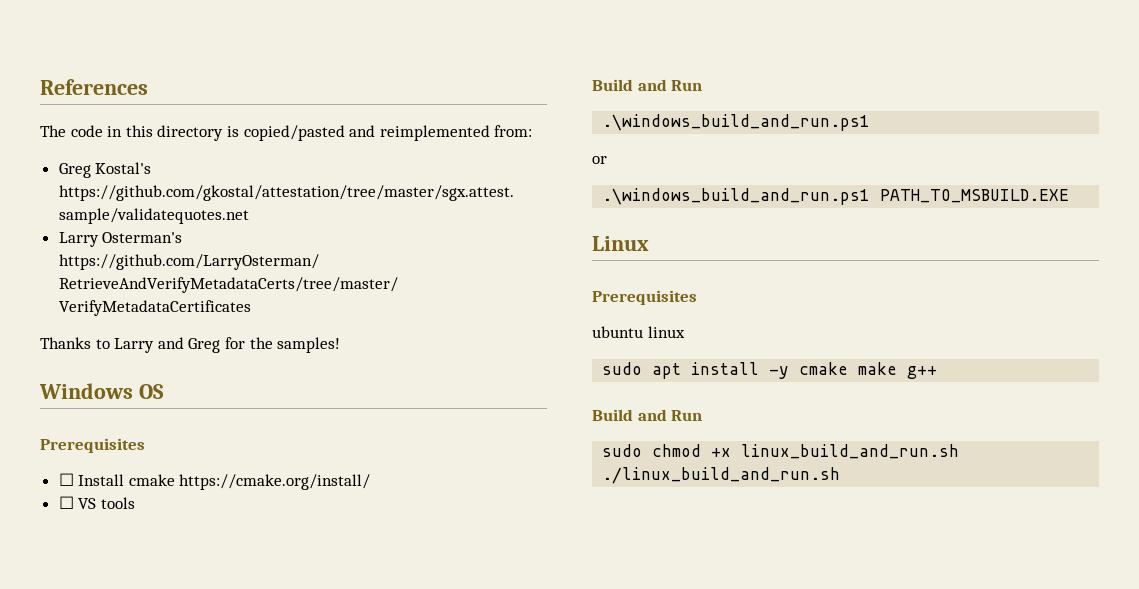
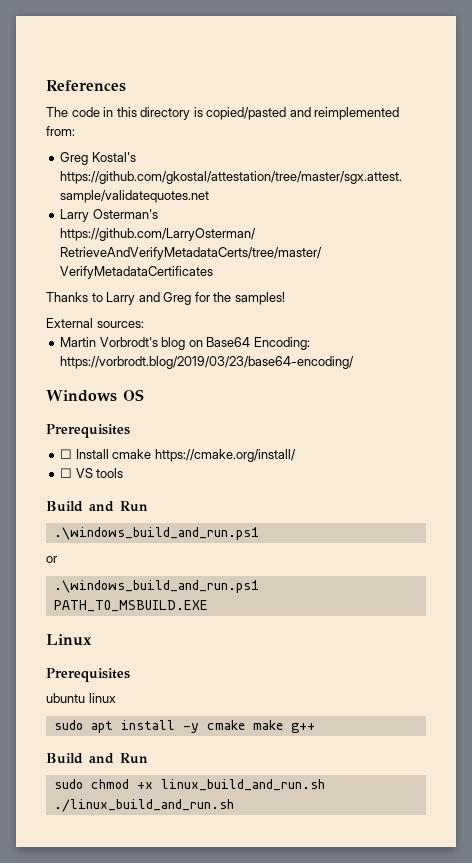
(341, 345) none -> [46,318,144,328] [60,337,310,350] [60,356,355,369] // External sources: // Martin Vorbrodt's blog on Base64 Encoding: https://vorbrodt.blog/2019/03/23/base64-encoding/

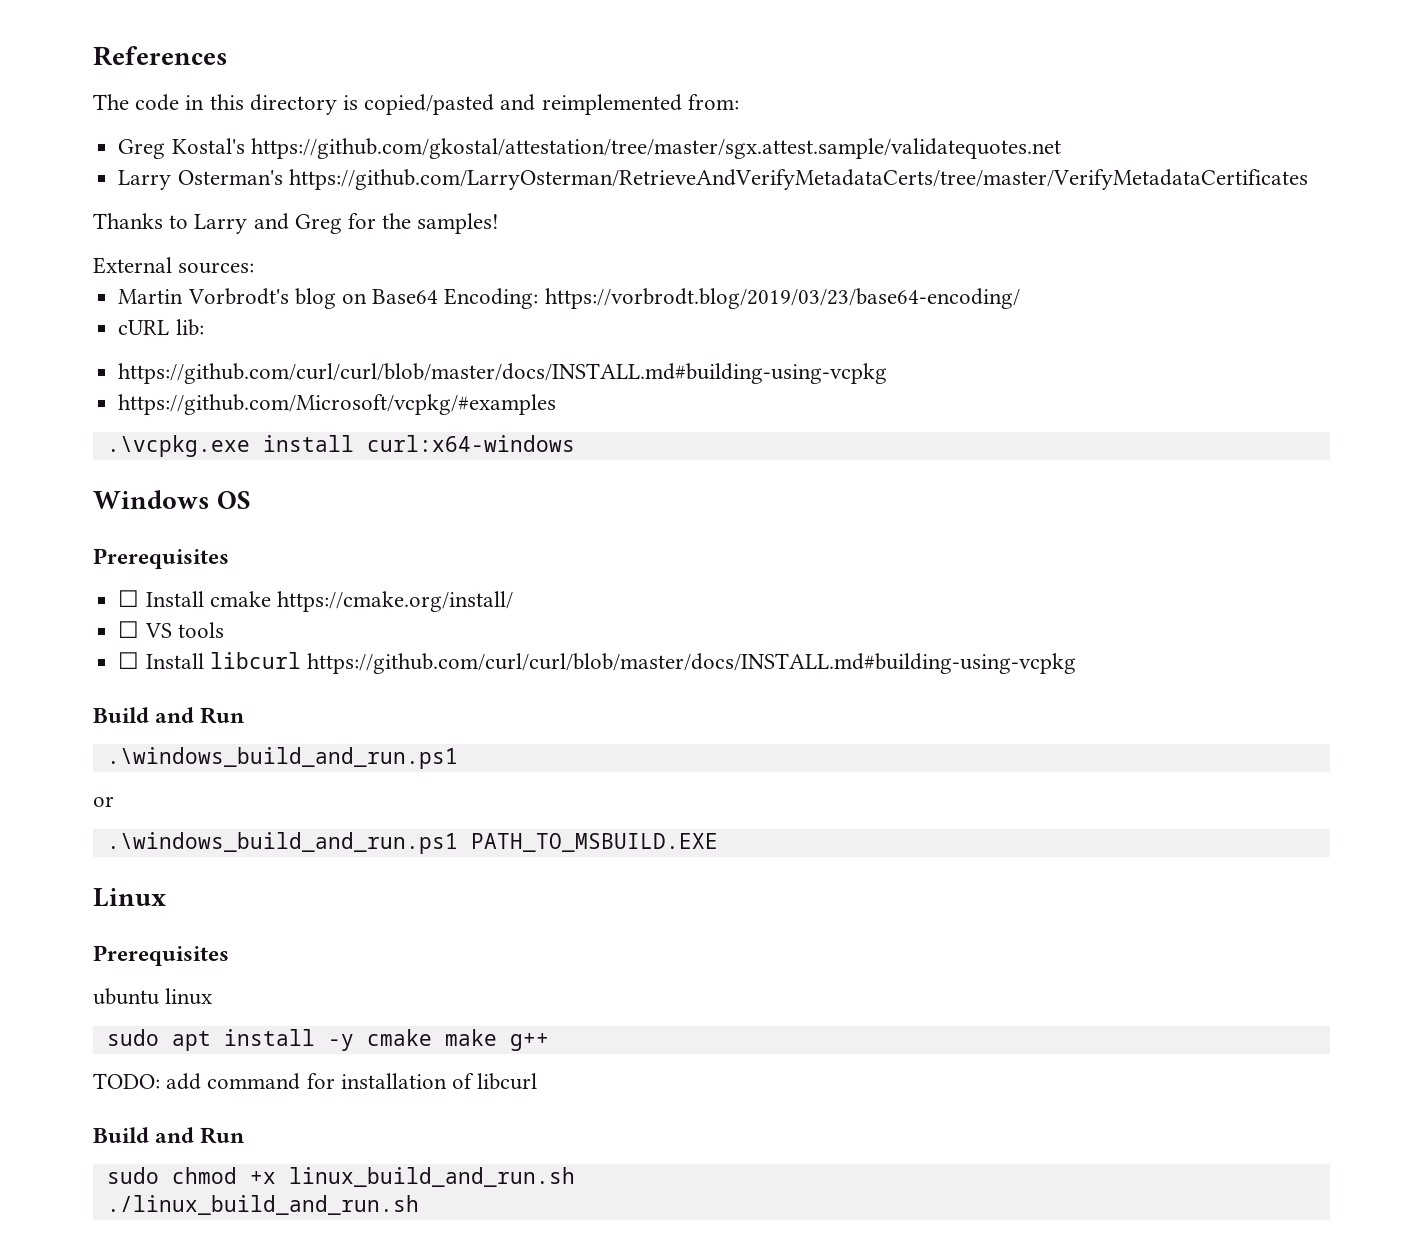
(355, 362) none -> [118,319,204,336] [118,363,888,384] [118,394,557,415] [106,435,575,457] // cURL lib: // https://github.com/curl/curl/blob/master/docs/INSTALL.md#building-using-vcpkg // https://github.com/Microsoft/vcpkg/#examples // .\vcpkg.exe install curl:x64-windows
(124, 473) none -> [118,652,1076,674] // ☐ Install libcurl https://github.com/curl/curl/blob/master/docs/INSTALL.md#building-using-vcpkg
(315, 728) none -> [93,1073,538,1090] // TODO: add command for installation of libcurl

